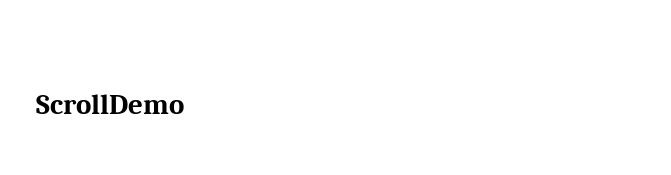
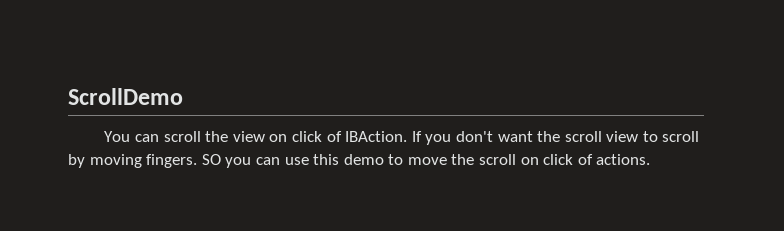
(184, 104) none -> [104,131,700,145] [68,154,651,168] // You can scroll the view on click of IBAction. If you don't want the scroll view to scroll by moving fingers. SO you can use this demo to move the scroll on click of actions.

